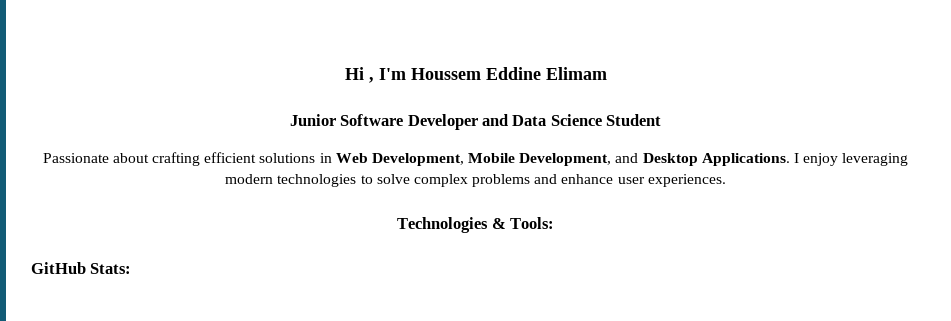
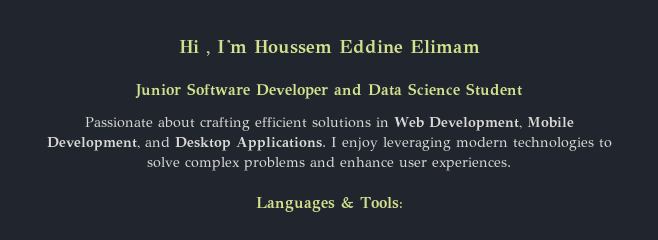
[397,217,489,233] Technologies -> [255,197,335,212] Languages
[31,262,132,274] // GitHub Stats: -> (403, 203) none

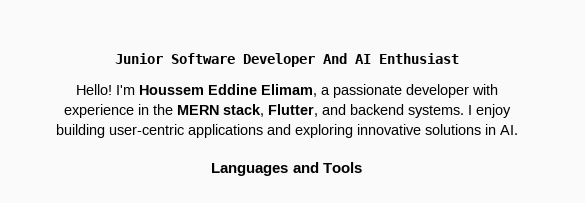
[178,40,480,56] [135,83,522,99] [84,117,574,131] [46,137,612,151] [147,157,511,171] Hi , I'm Houssem Eddine Elimam // Junior Software Developer and Data Science Student // Passionate about crafting efficient solutions in Web Development, Mobile Development, and Desktop Applications. I enjoy leveraging modern technologies to solve complex problems and enhance user experiences. -> [114,53,459,67] [75,84,498,98] [63,104,511,118] [55,124,518,138] Junior Software Developer And AI Enthusiast // Hello! I'm Houssem Eddine Elimam, a passionate developer with experience in the MERN stack, Flutter, and backend systems. I enjoy building user-centric applications and exploring innovative solutions in AI.
[340,197,403,209] & Tools: -> [292,162,362,173] and Tools

